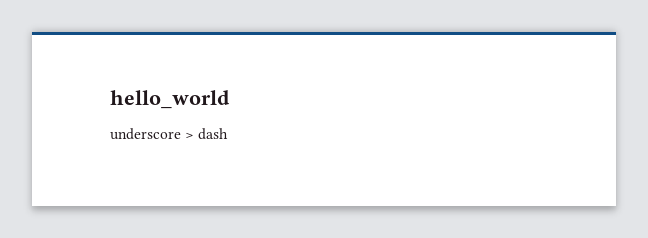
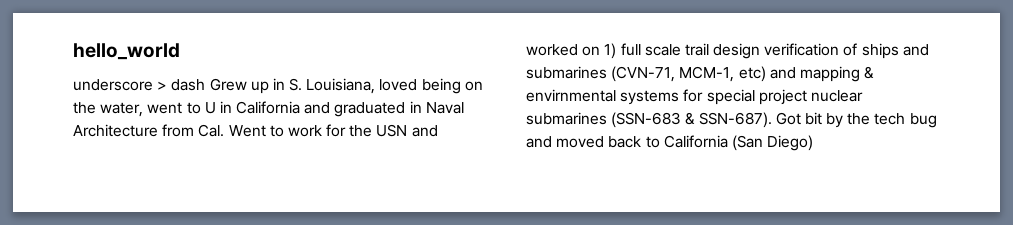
(229, 134) none -> [209,78,483,94] [73,101,464,117] [73,124,438,137] [526,43,929,59] [526,66,875,82] [526,89,863,105] [526,112,937,128] [526,135,814,151] Grew up in S. Louisiana, loved being on the water, went to U in California and graduated in Naval Architecture from Cal. Went to work for the USN and worked on 1) full scale trail design verification of ships and submarines (CVN-71, MCM-1, etc) and mapping & envirnmental systems for special project nuclear submarines (SSN-683 & SSN-687). Got bit by the tech bug and moved back to California (San Diego)

